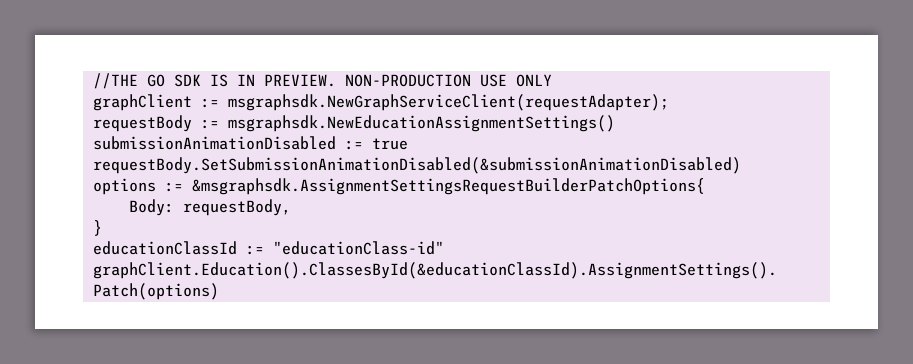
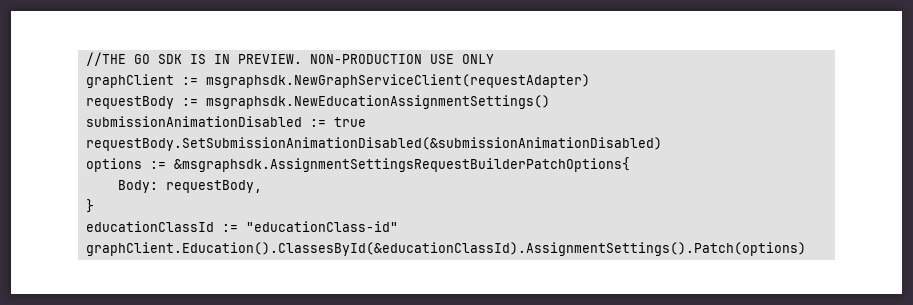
[227,94,669,111] msgraphsdk.NewGraphServiceClient(requestAdapter); -> [205,74,590,88] msgraphsdk.NewGraphServiceClient(requestAdapter)

